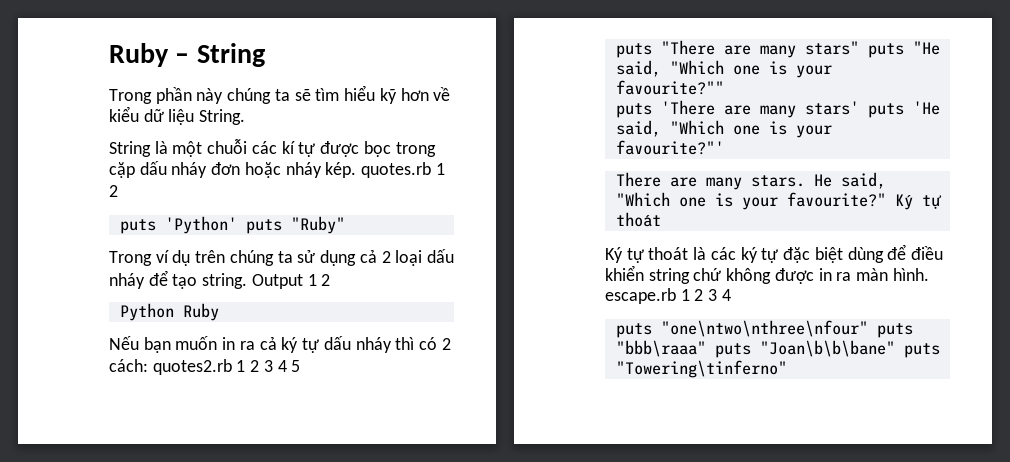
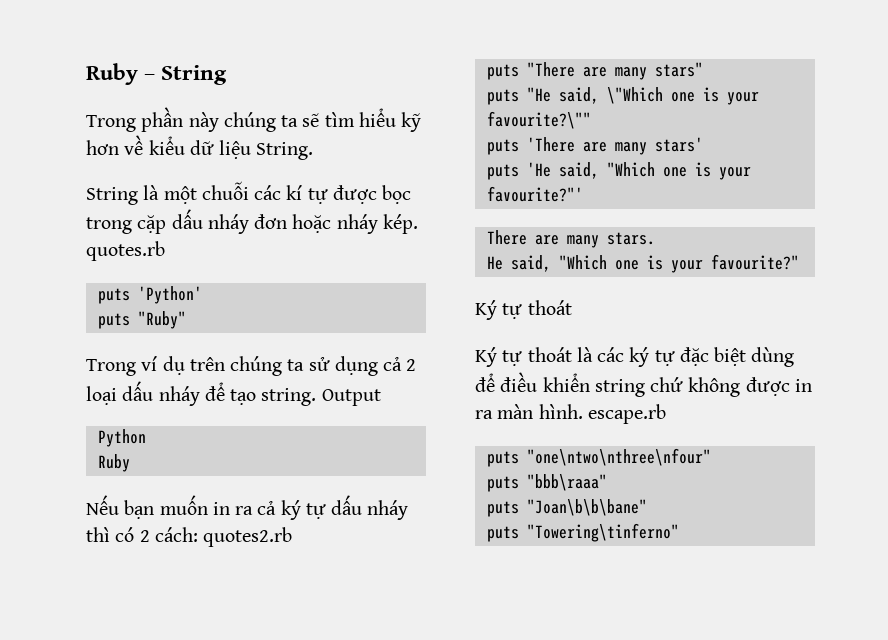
[435,163,445,175] [109,185,118,197] 1 2 -> (165, 251) none
(237, 225) none -> (202, 295) //
[307,274,331,286] 1 2 -> (381, 397) none
(174, 312) none -> (146, 438) //
[236,360,301,372] 1 2 3 4 5 -> (293, 537) none
(859, 48) none -> (703, 69) //
[669,60,832,78] [615,80,724,95] "Which one is your favourite?"" -> [606,87,759,105] [486,111,591,129] \"Which one is your favourite?\""
(859, 108) none -> (703, 144) //
(805, 181) none -> (655, 238) //
(886, 199) none -> (799, 262) //
[680,289,731,301] 1 2 3 4 -> (666, 414) none
(868, 328) none -> (711, 457) //
(706, 348) none -> (607, 482) //
(895, 348) none -> (647, 507) //

